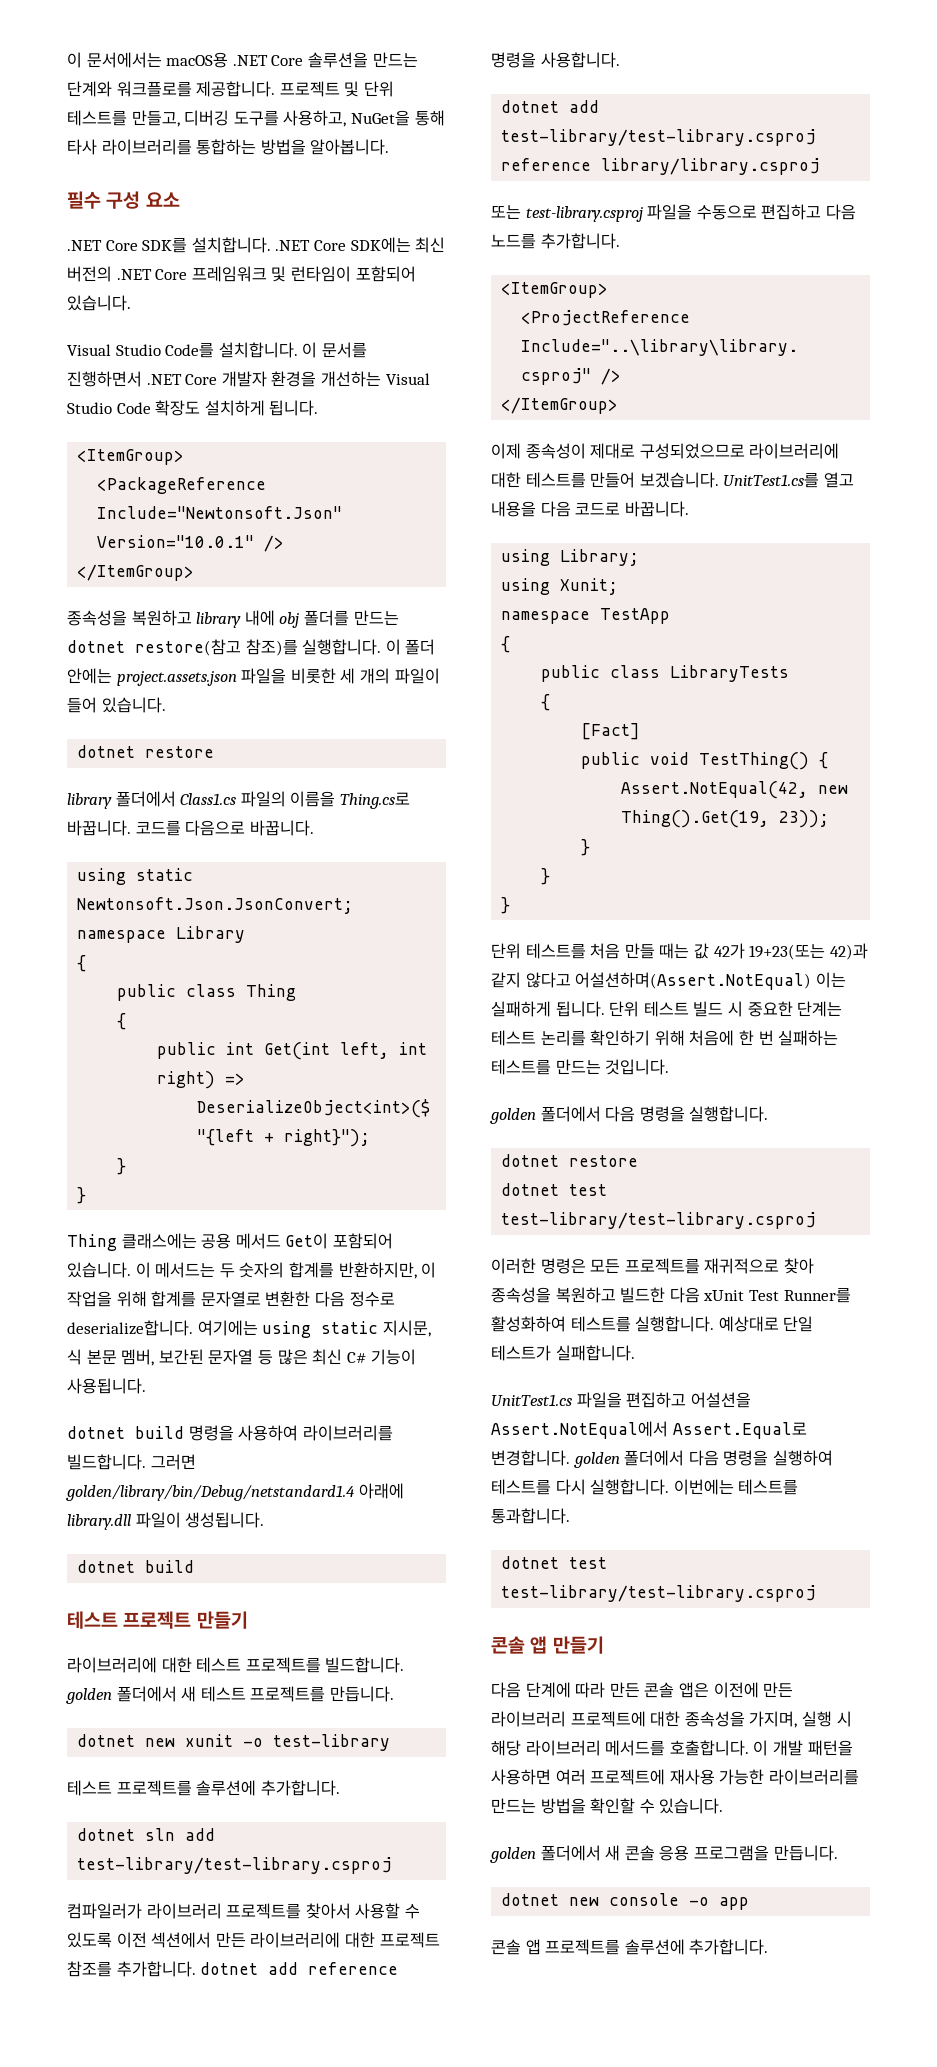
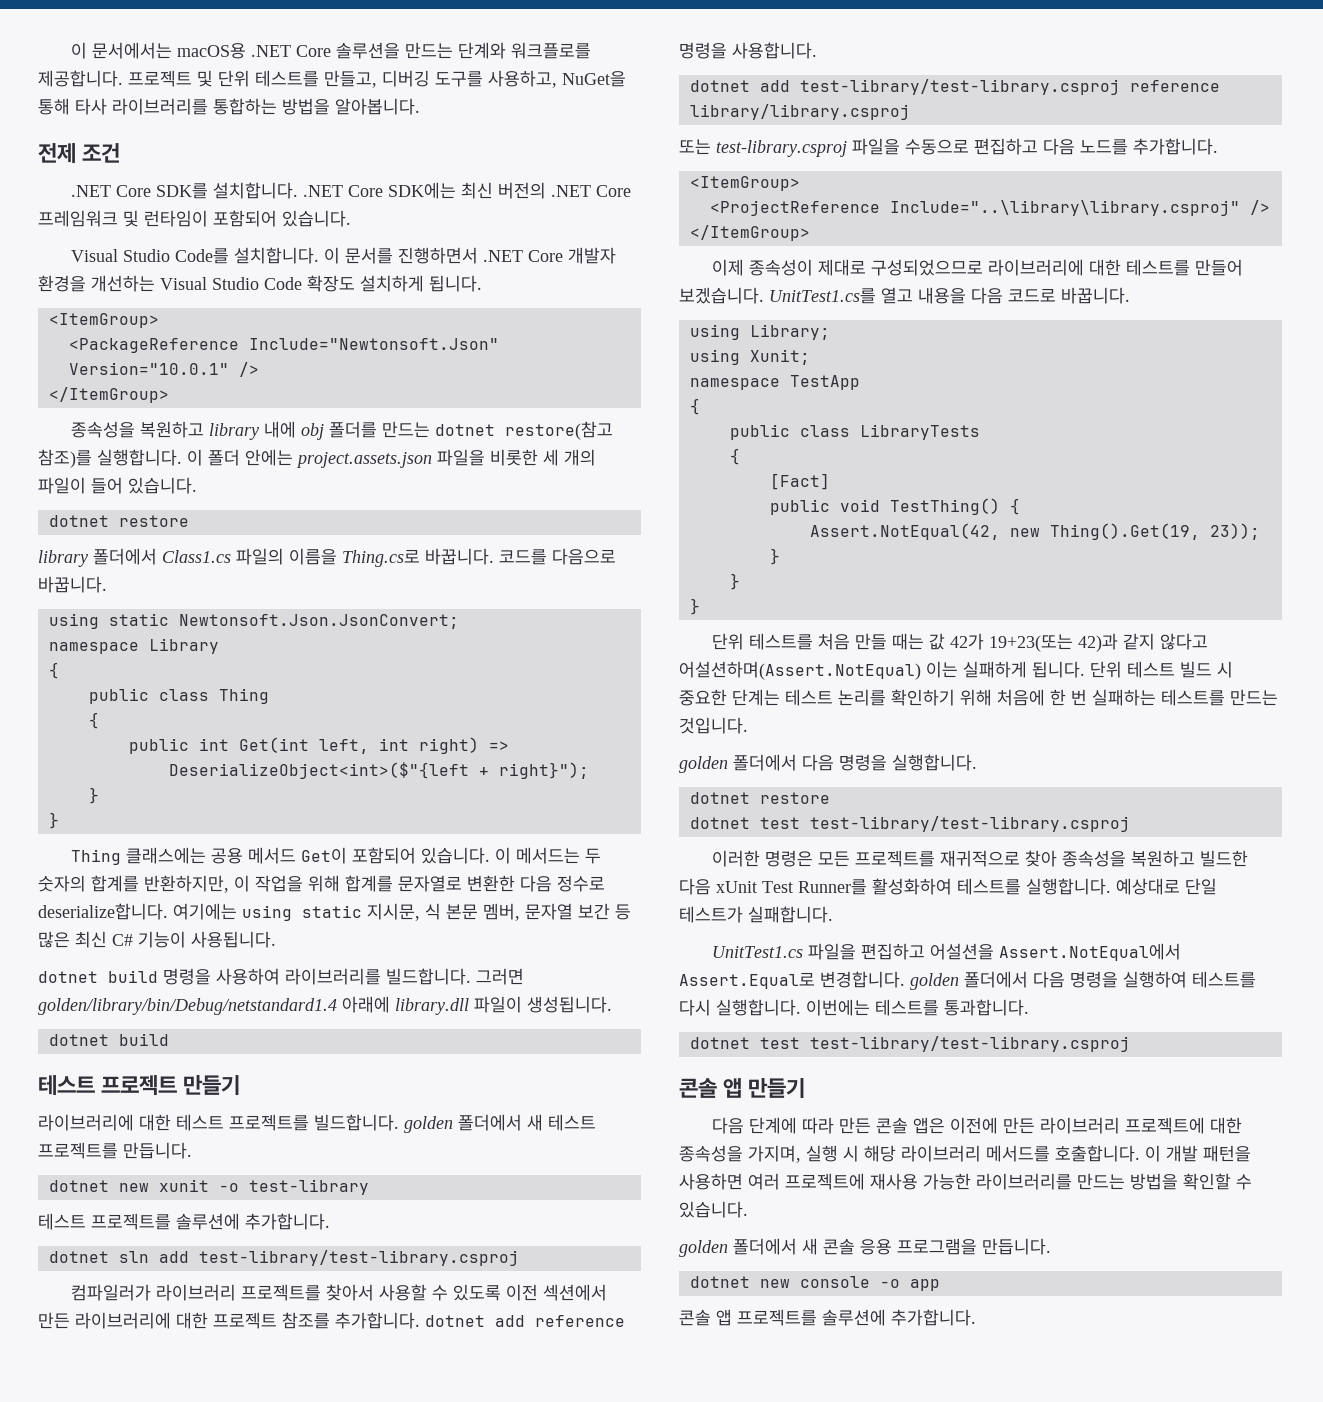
[67,191,180,209] 필수 구성 요소 -> [38,143,121,164] 전제 조건
[158,1349,254,1365] 보간된 문자열 -> [525,903,610,920] 문자열 보간

